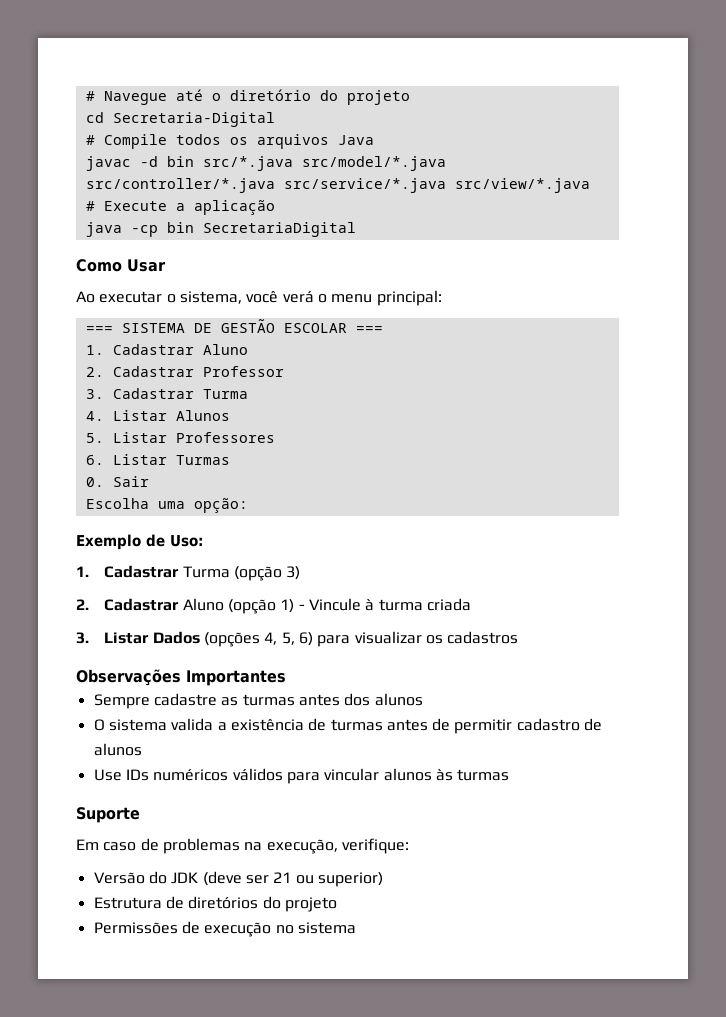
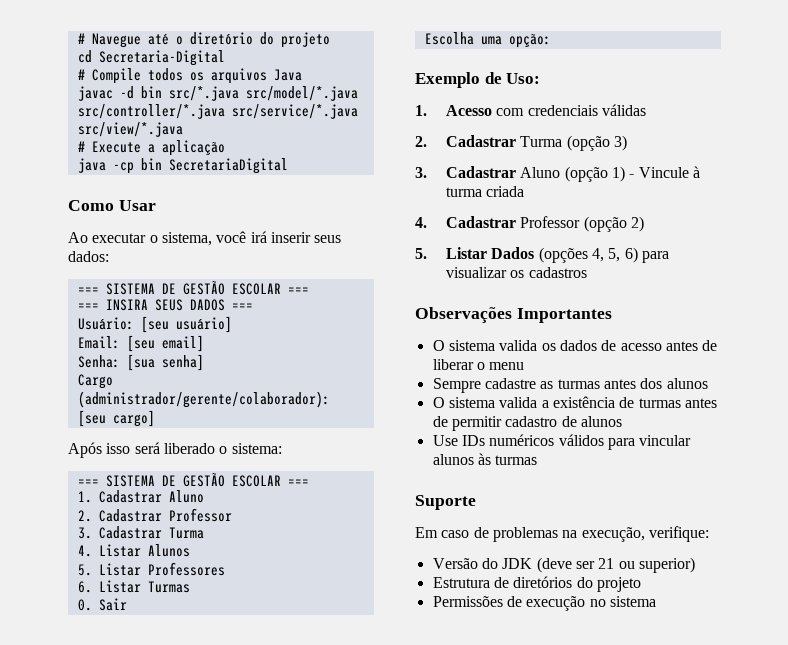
[282,290,442,306] verá o menu principal: -> [250,231,342,243] [68,251,109,262] [77,280,309,295] [77,299,253,311] [77,316,232,333] [77,335,204,352] [77,354,204,371] [77,374,113,389] [77,391,330,408] [77,410,155,427] [68,442,282,458] irá inserir seus dados: // === SISTEMA DE GESTÃO ESCOLAR === // === INSIRA SEUS DADOS === // Usuário: [seu usuário] // Email: [seu email] // Senha: [sua senha] // Cargo (administrador/gerente/colaborador): [seu cargo] // Após isso será liberado o sistema:
(89, 571) none -> [445,104,646,116] [415,136,427,147] Acesso com credenciais válidas // 2.
[76,599,89,610] 2. -> [415,167,427,178] 3.
[76,632,89,644] 3. -> [415,216,644,232] [415,248,427,259] 4. Cadastrar Professor (opção 2) // 5.
(286, 678) none -> [432,340,718,351] [432,359,525,370] // O sistema valida os dados de acesso antes de liberar o menu

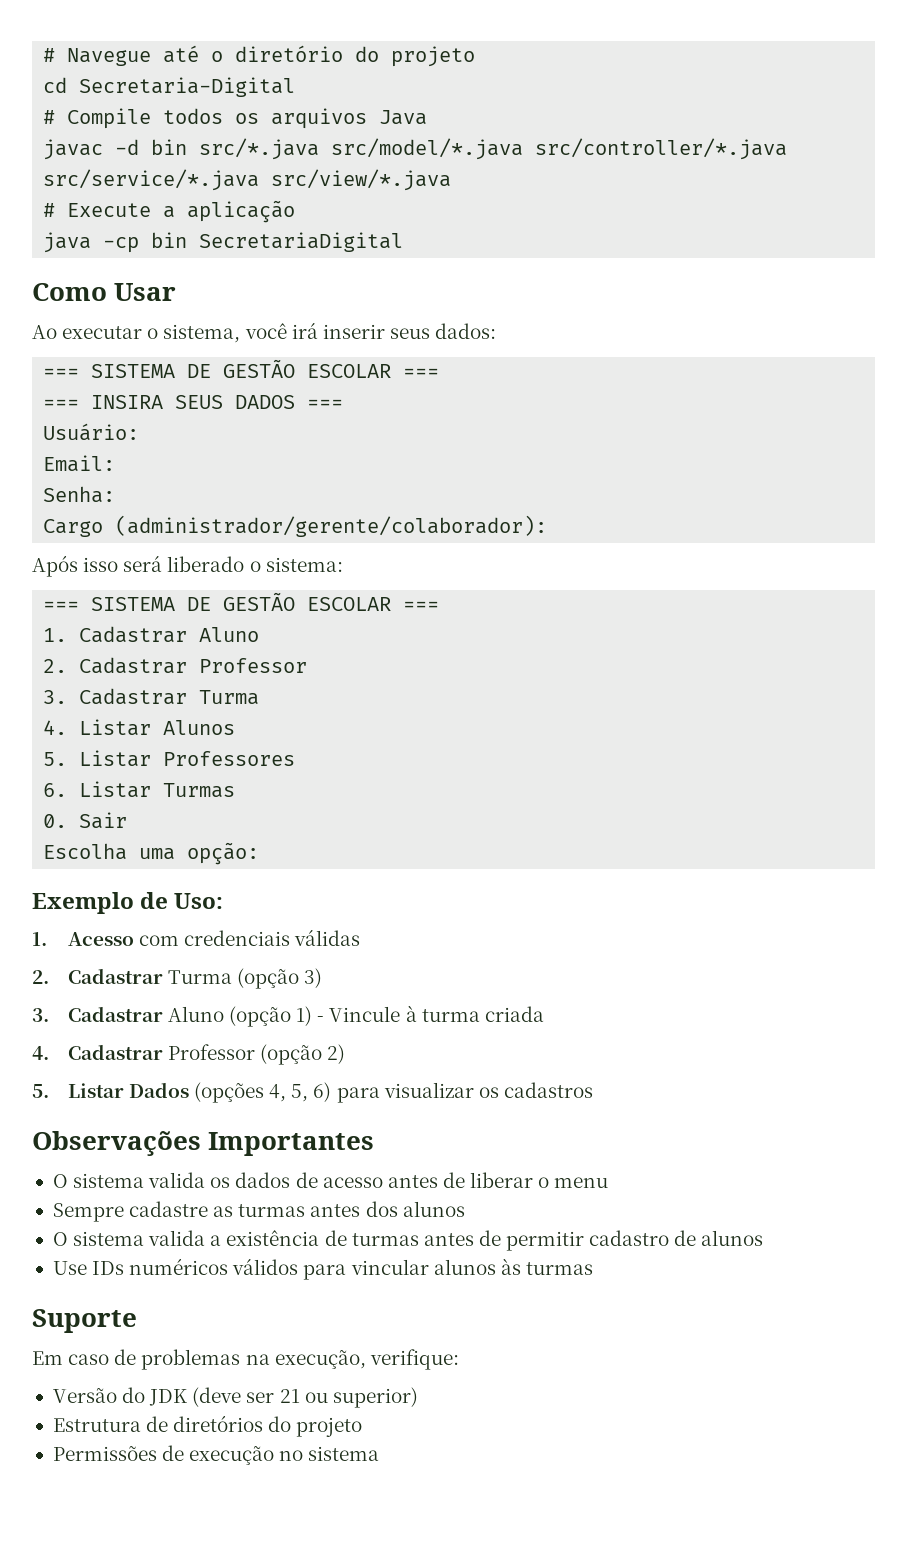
[140,316,232,333] [seu usuário] -> (140, 432) none
[126,335,204,352] [seu email] -> (116, 463) none
[126,354,204,371] [sua senha] -> (116, 494) none
[77,410,155,427] [seu cargo] -> (548, 526) none

